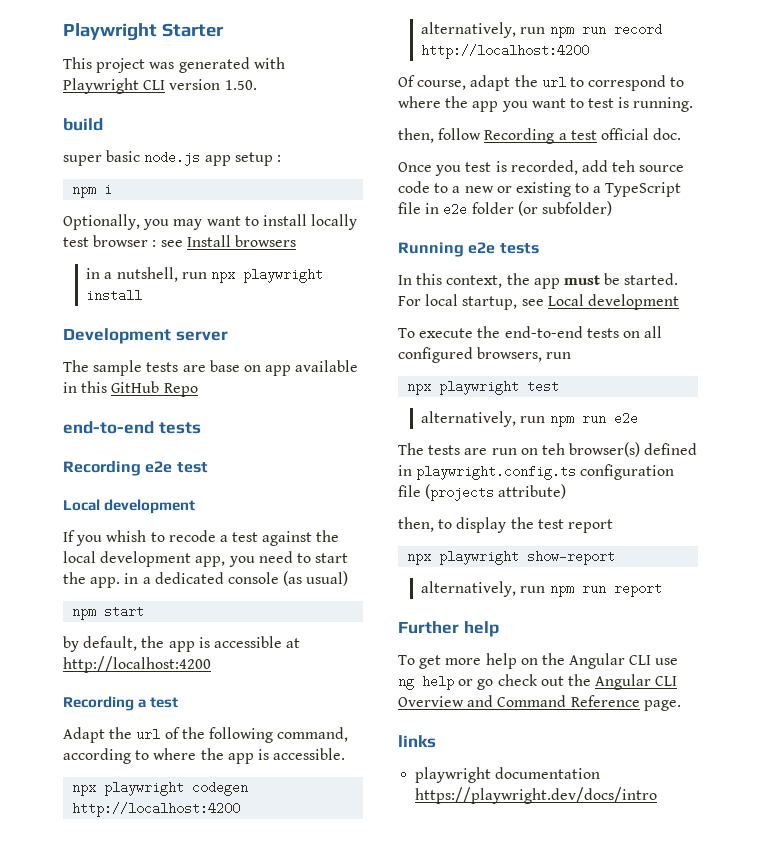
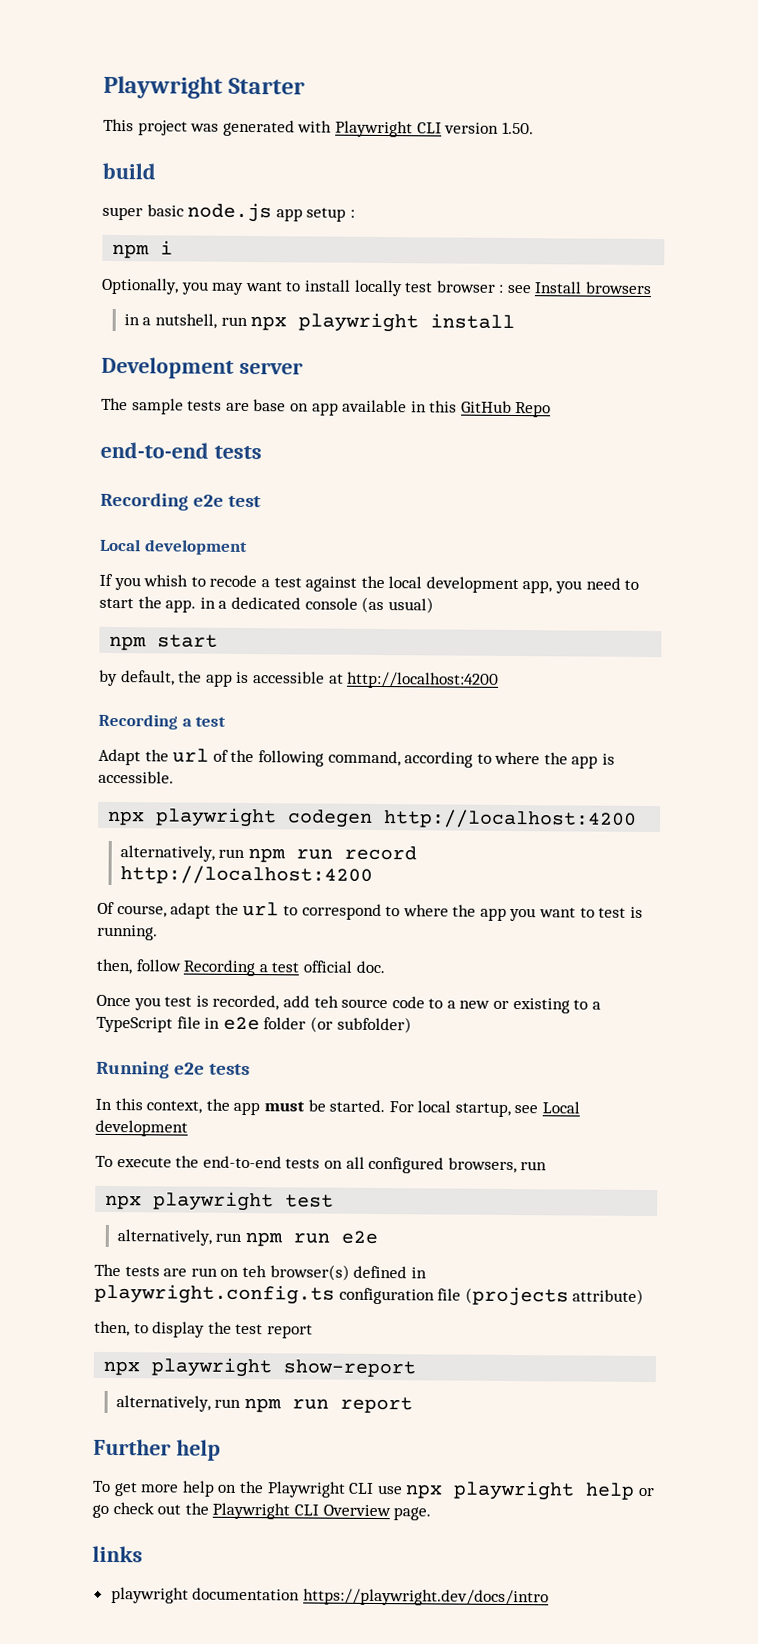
[569,653,626,669] Angular -> [266,1481,346,1498] Playwright
[398,679,414,690] ng -> [405,1480,576,1501] npx playwright
[595,674,652,690] Angular -> [212,1502,291,1520] Playwright
[467,695,640,707] and Command Reference -> (391, 1510) none

